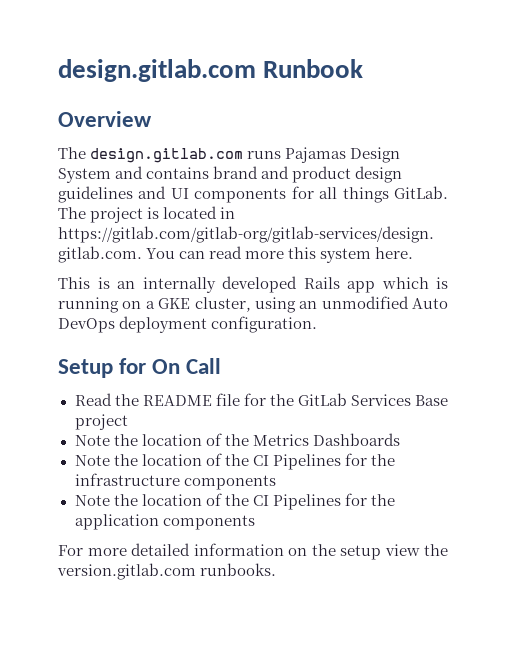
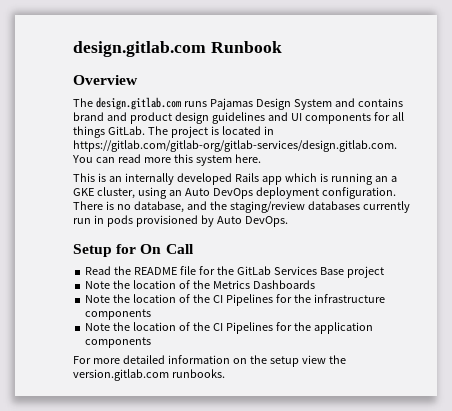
[122,301,142,309] on -> [374,176,388,182] an
[321,296,409,309] unmodified -> (182, 193) none
(318, 324) none -> [73,201,410,213] [73,215,288,227] There is no database, and the staging/review databases currently run in pods provisioned by Auto DevOps.

